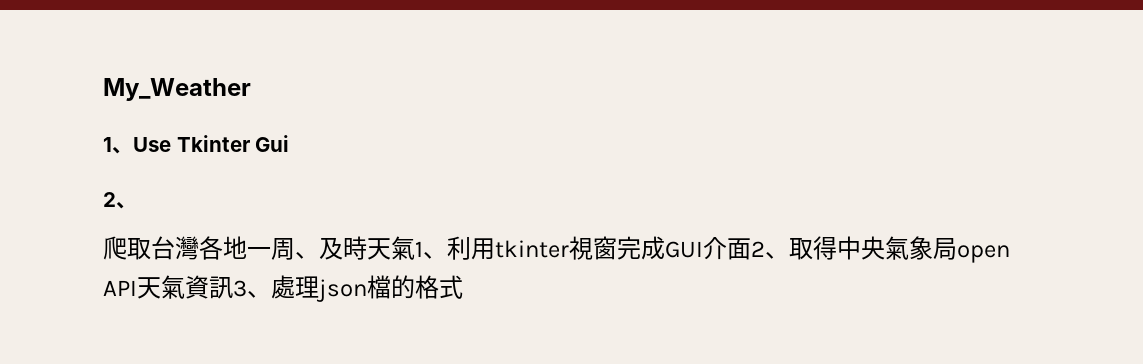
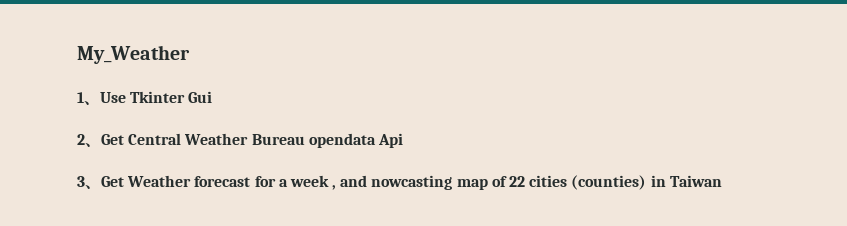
[103,236,1010,263] [103,275,463,302] // 爬取台灣各地一周、及時天氣1、利用tkinter視窗完成GUI介面2、取得中央氣象局open API天氣資訊3、處理json檔的格式 -> [101,133,403,148] [77,175,722,190] Get Central Weather Bureau opendata Api // 3、Get Weather forecast for a week , and nowcasting map of 22 cities (counties) in Taiwan

